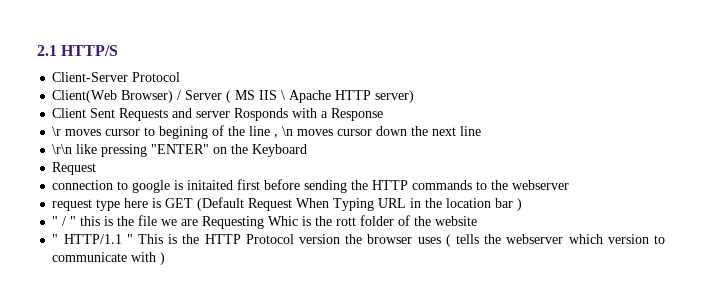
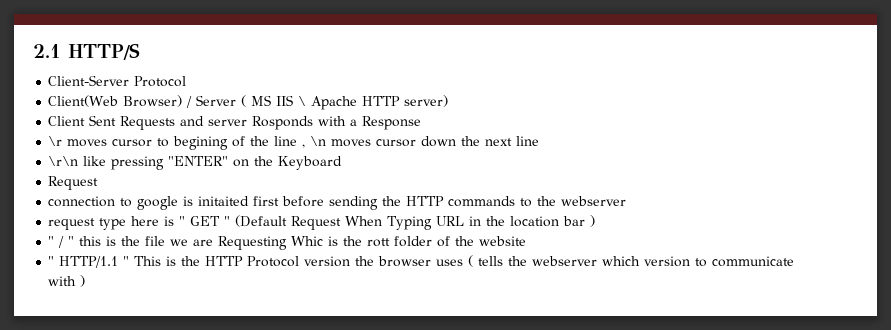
[165,198,194,208] GET -> [179,216,231,226] " GET "

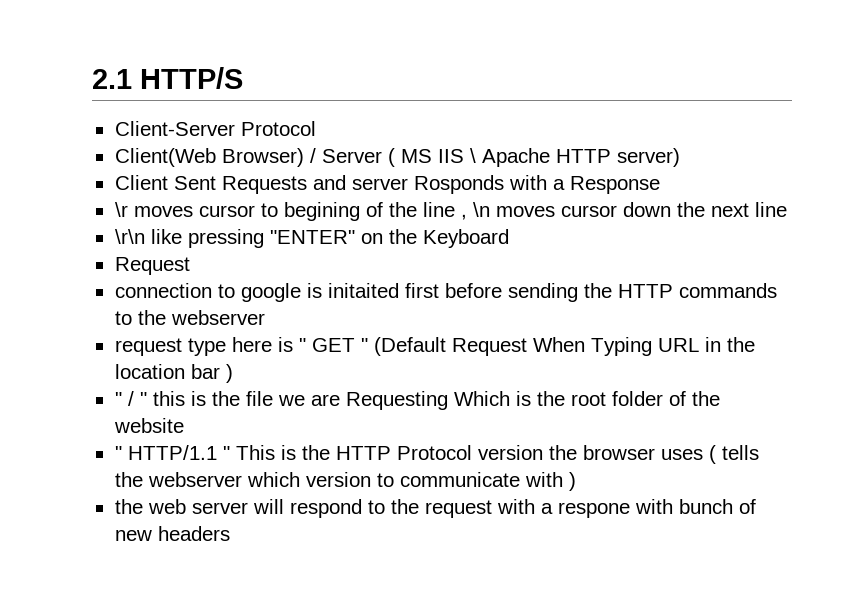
[291,236,391,247] Whic is the rott -> [453,391,606,406] Which is the root
(86, 281) none -> [114,499,756,518] [114,526,230,541] // the web server will respond to the request with a respone with bunch of new headers

